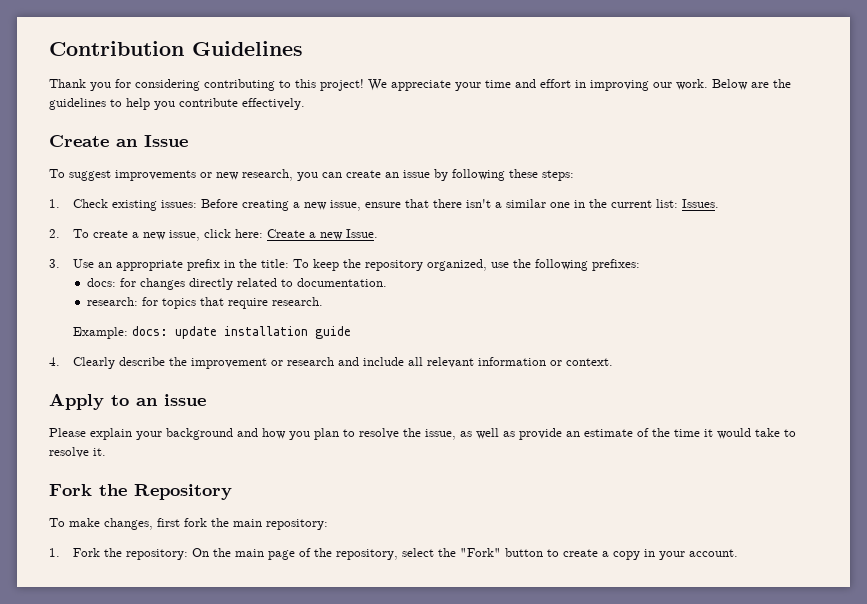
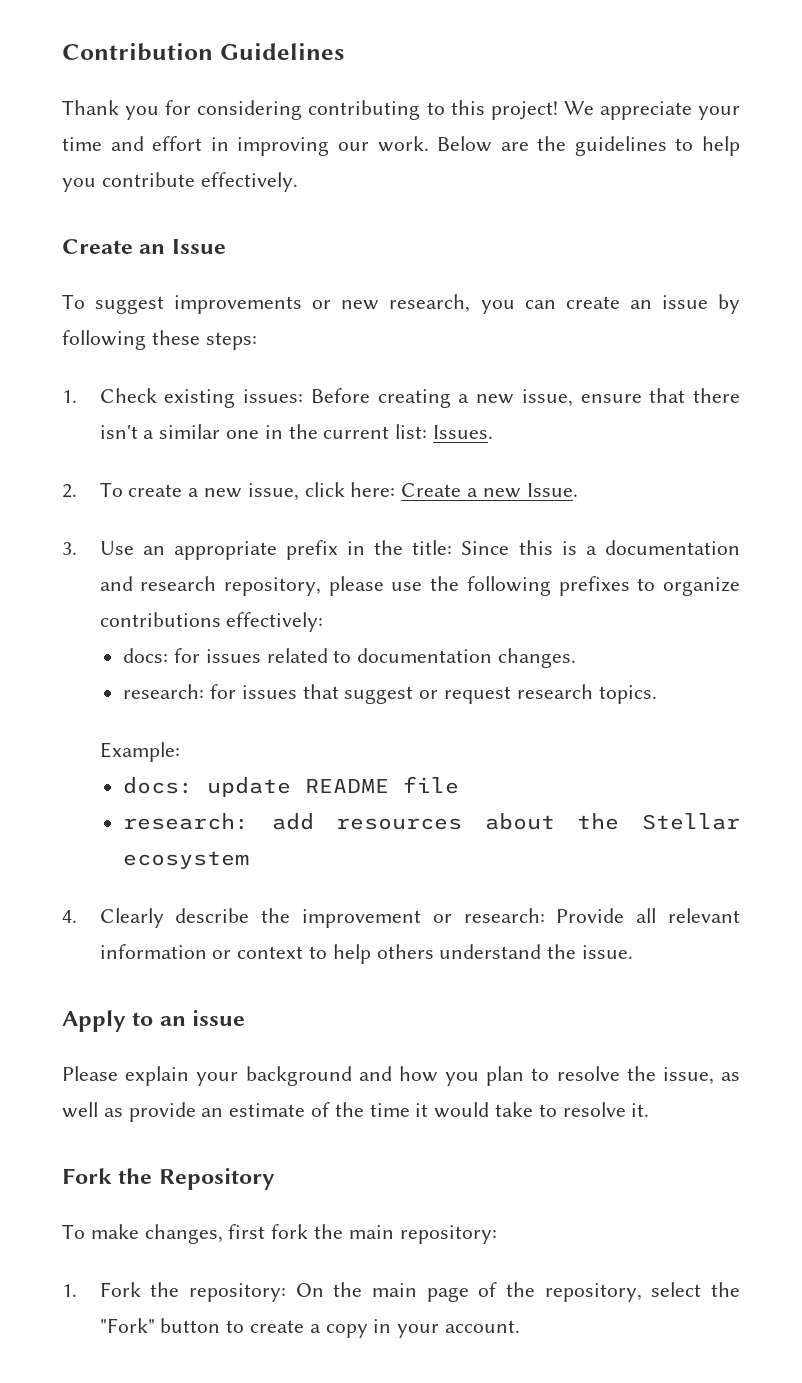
[292,259,640,271] [86,278,387,290] [86,297,323,309] To keep the repository organized, use the following prefixes: // docs: for changes directly related to documentation. // research: for topics that require research. -> [461,540,740,555] [99,576,740,596] [99,612,324,632] [123,648,577,668] [123,684,657,704] Since this is a documentation and research repository, please use the following prefixes to organize contributions effectively: // docs: for issues related to documentation changes. // research: for issues that suggest or request research topics.
(128, 333) none -> (180, 752) //
[223,326,351,339] installation guide -> [305,776,460,794] [123,813,740,830] [123,851,250,869] README file // research: add resources about the Stellar ecosystem
[286,357,404,366] research and include -> [463,908,625,923] research: Provide
[565,358,613,366] context. -> [237,944,633,964] context to help others understand the issue.

